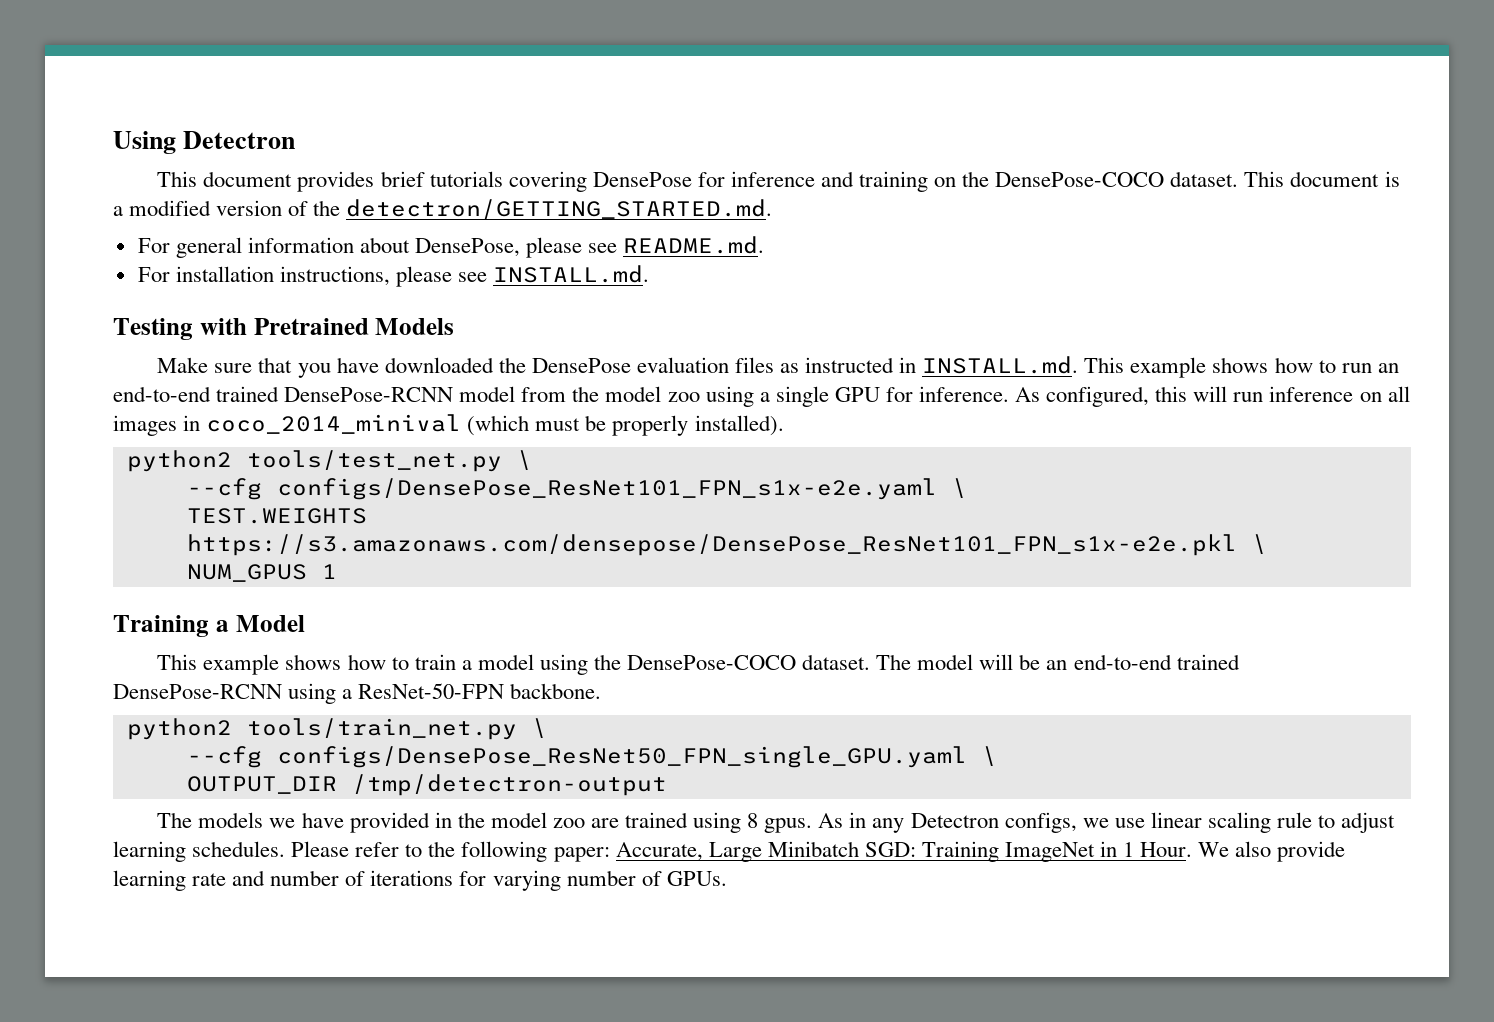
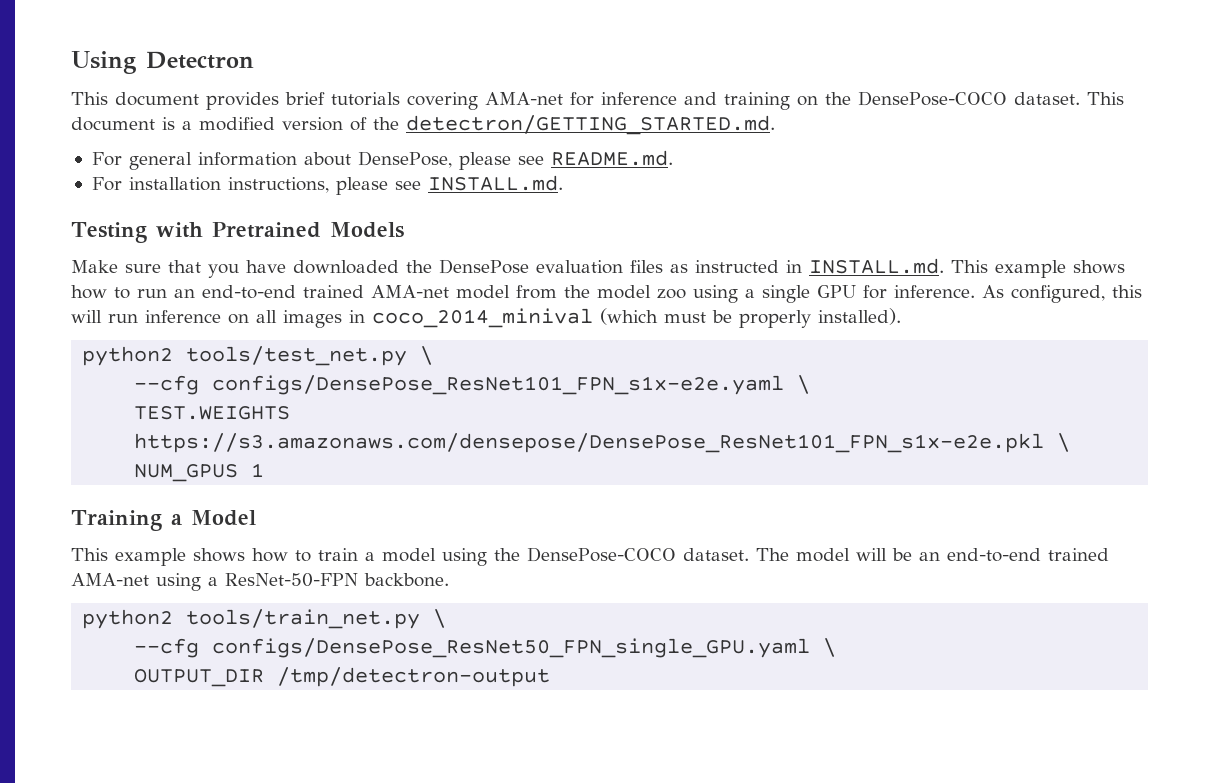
[592,172,692,187] DensePose -> [485,92,563,105] AMA-net
[284,387,454,402] DensePose-RCNN -> [371,285,449,298] AMA-net
[113,684,282,699] DensePose-RCNN -> [71,573,149,586] AMA-net
[157,812,1396,833] [113,841,1346,862] [113,870,727,891] // The models we have provided in the model zoo are trained using 8 gpus. As in any Detectron configs, we use linear scaling rule to adjust learning schedules. Please refer to the following paper: Accurate, Large Minibatch SGD: Training ImageNet in 1 Hour. We also provide learning rate and number of iterations for varying number of GPUs. -> (551, 677) none

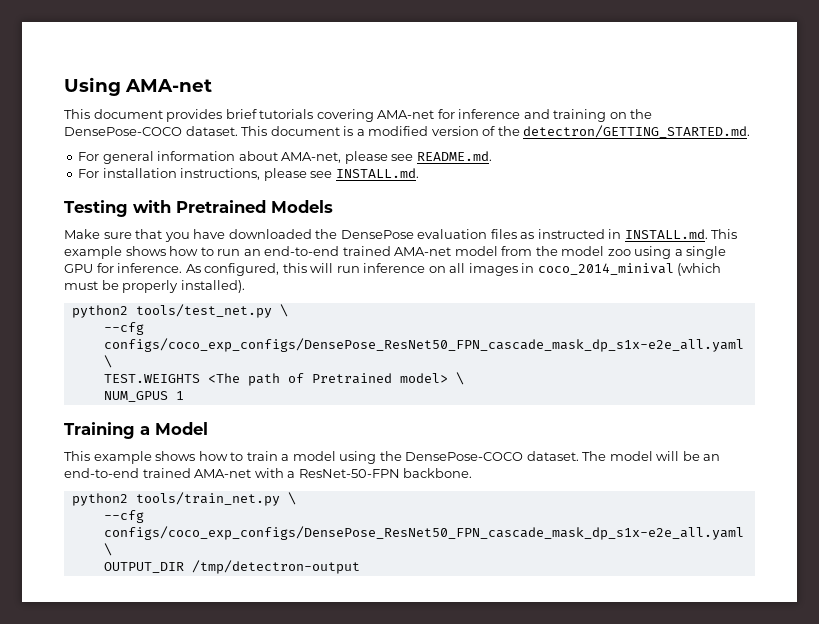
[146,51,254,69] Detectron -> [125,79,212,92] AMA-net
[357,151,452,168] DensePose, -> [281,152,342,163] AMA-net,
[212,375,785,395] configs/DensePose_ResNet101_FPN_s1x-e2e.yaml -> [103,338,744,352] configs/coco_exp_configs/DensePose_ResNet50_FPN_cascade_mask_dp_s1x-e2e_all.yaml
[134,433,1045,453] https://s3.amazonaws.com/densepose/DensePose_ResNet101_FPN_s1x-e2e.pkl -> [207,373,448,386] <The path of Pretrained model>
[156,573,201,591] using -> [254,468,284,478] with
[212,638,811,658] configs/DensePose_ResNet50_FPN_single_GPU.yaml -> [103,526,744,540] configs/coco_exp_configs/DensePose_ResNet50_FPN_cascade_mask_dp_s1x-e2e_all.yaml

